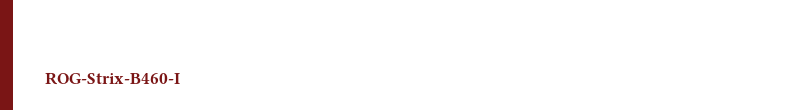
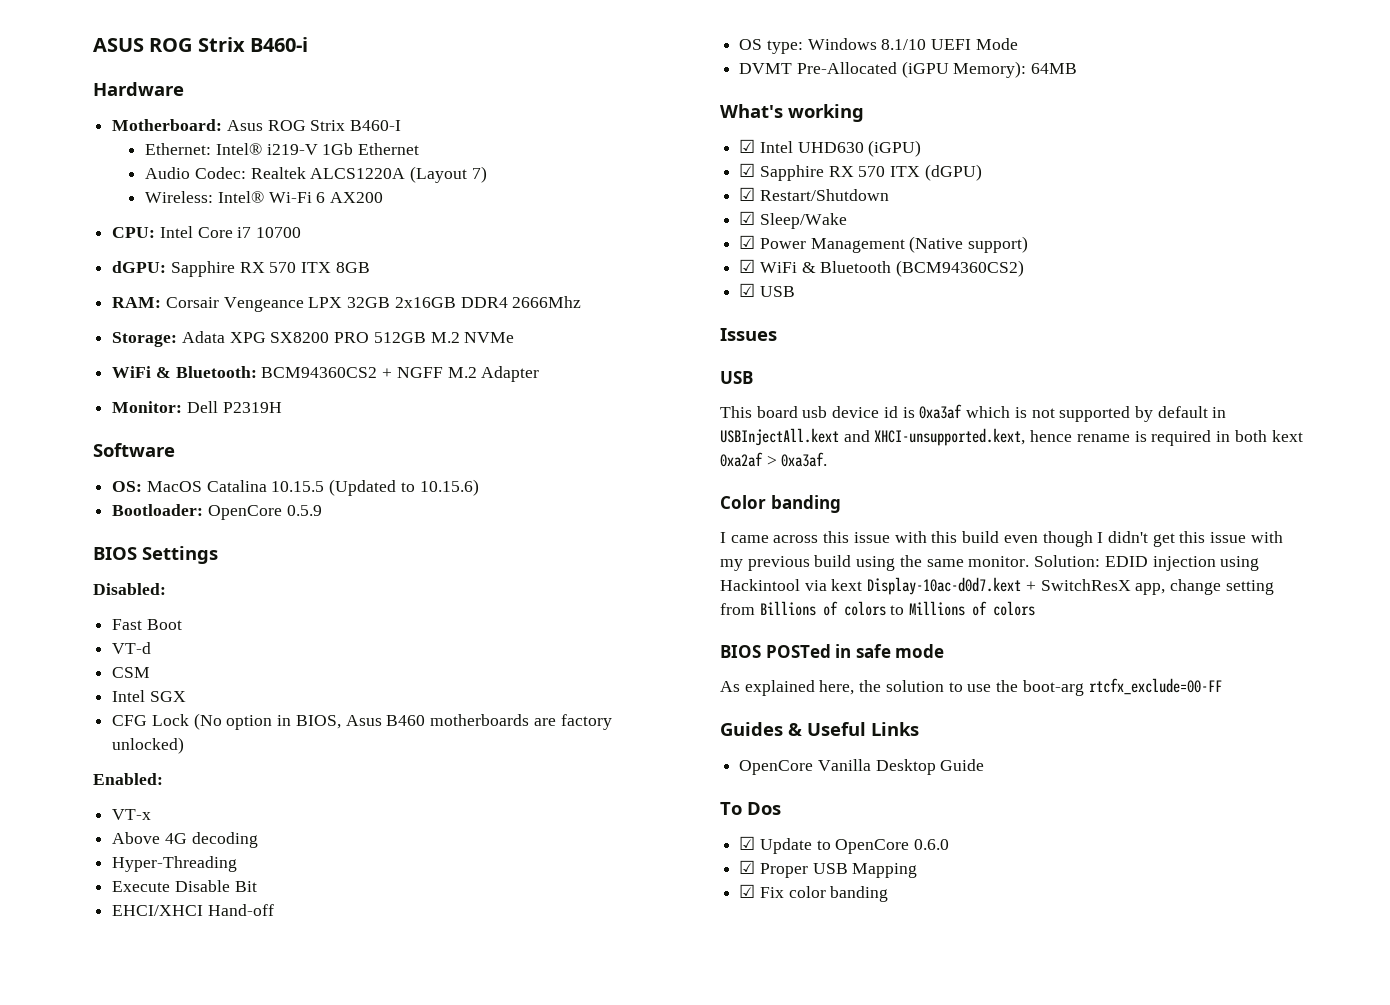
[45,72,180,85] ROG-Strix-B460-I -> [93,37,309,52] [93,82,184,96] [112,119,402,131] [145,143,419,155] [145,166,487,183] [145,191,383,203] [112,226,302,238] [112,261,370,277] [112,296,582,312] [112,331,515,347] [112,366,540,382] [112,401,282,413] [93,443,175,457] [112,479,479,496] [112,504,322,520] [93,546,218,564] [93,583,166,595] [112,619,182,630] [112,642,152,654] [112,667,151,678] [112,690,186,702] [112,713,612,730] [112,737,185,754] [93,773,163,785] [112,809,152,820] [112,832,258,848] [112,856,238,872] [112,880,257,892] [112,904,274,916] [739,38,1018,54] [739,61,1078,78] [720,104,864,122] [739,139,922,157] [739,163,982,181] [739,187,889,201] [739,211,847,229] [739,235,1029,253] [739,259,1025,277] [739,283,795,297] [720,328,777,341] [720,371,753,384] [720,404,1227,422] [720,428,1303,446] [720,452,828,467] [720,495,841,513] [720,531,1283,547] [720,555,1260,571] [720,577,1274,595] [720,601,1036,616] [720,644,945,658] [720,678,1222,696] [720,722,919,736] [739,759,985,775] [720,802,781,815] [739,836,950,854] [739,860,918,878] [739,884,889,902] ASUS ROG Strix B460-i // Hardware // Motherboard: Asus ROG Strix B460-I // Ethernet: Intel® i219-V 1Gb Ethernet // Audio Codec: Realtek ALCS1220A (Layout 7) // Wireless: Intel® Wi-Fi 6 AX200 // CPU: Intel Core i7 10700 // dGPU: Sapphire RX 570 ITX 8GB // RAM: Corsair Vengeance LPX 32GB 2x16GB DDR4 2666Mhz // Storage: Adata XPG SX8200 PRO 512GB M.2 NVMe // WiFi & Bluetooth: BCM94360CS2 + NGFF M.2 Adapter // Monitor: Dell P2319H // Software // OS: MacOS Catalina 10.15.5 (Updated to 10.15.6) // Bootloader: OpenCore 0.5.9 // BIOS Settings // Disabled: // Fast Boot // VT-d // CSM // Intel SGX // CFG Lock (No option in BIOS, Asus B460 motherboards are factory unlocked) // Enabled: // VT-x // Above 4G decoding // Hyper-Threading // Execute Disable Bit // EHCI/XHCI Hand-off // OS type: Windows 8.1/10 UEFI Mode // DVMT Pre-Allocated (iGPU Memory): 64MB // What's working // ☑ Intel UHD630 (iGPU) // ☑ Sapphire RX 570 ITX (dGPU) // ☑ Restart/Shutdown // ☑ Sleep/Wake // ☑ Power Management (Native support) // ☑ WiFi & Bluetooth (BCM94360CS2) // ☑ USB // Issues // USB // This board usb device id is 0xa3af which is not supported by default in USBInjectAll.kext and XHCI-unsupported.kext, hence rename is required in both kext 0xa2af > 0xa3af. // Color banding // I came across this issue with this build even though I didn't get this issue with my previous build using the same monitor. Solution: EDID injection using Hackintool via kext Display-10ac-d0d7.kext + SwitchResX app, change setting from Billions of colors to Millions of colors // BIOS POSTed in safe mode // As explained here, the solution to use the boot-arg rtcfx_exclude=00-FF // Guides & Useful Links // OpenCore Vanilla Desktop Guide // To Dos // ☑ Update to OpenCore 0.6.0 // ☑ Proper USB Mapping // ☑ Fix color banding

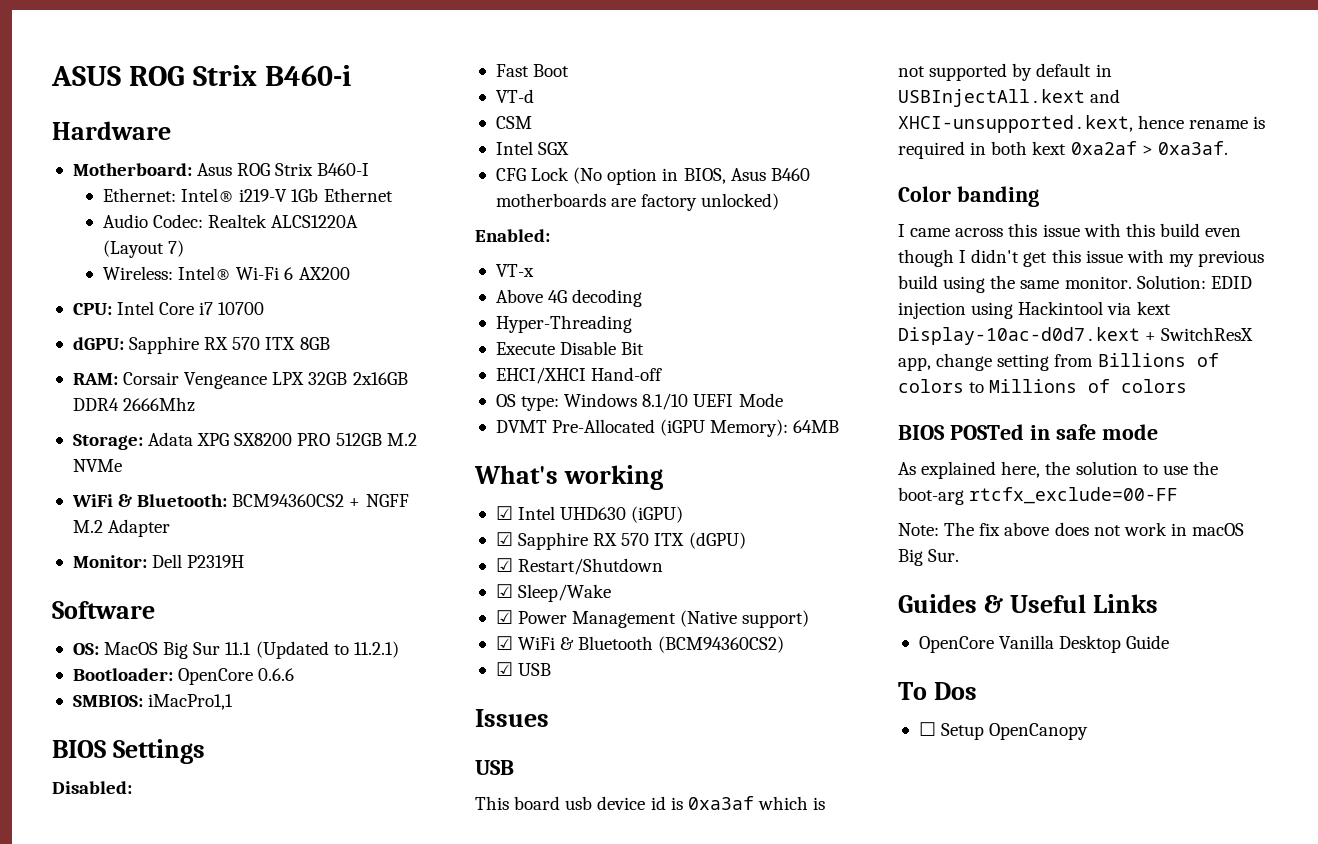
[206,480,325,492] Catalina 10.15.5 -> [163,642,252,659] Big Sur 11.1
[419,479,479,496] 10.15.6) -> [353,641,399,658] 11.2.1)
[286,505,322,516] 0.5.9 -> [258,668,295,681] [72,694,234,710] 0.6.6 // SMBIOS: iMacPro1,1
(1222, 686) none -> [898,522,1245,536] [898,549,960,566] // Note: The fix above does not work in macOS Big Sur.
[739,836,950,854] [739,860,918,878] [739,884,889,902] ☑ Update to OpenCore 0.6.0 // ☑ Proper USB Mapping // ☑ Fix color banding -> [918,722,1089,740] ☐ Setup OpenCanopy

